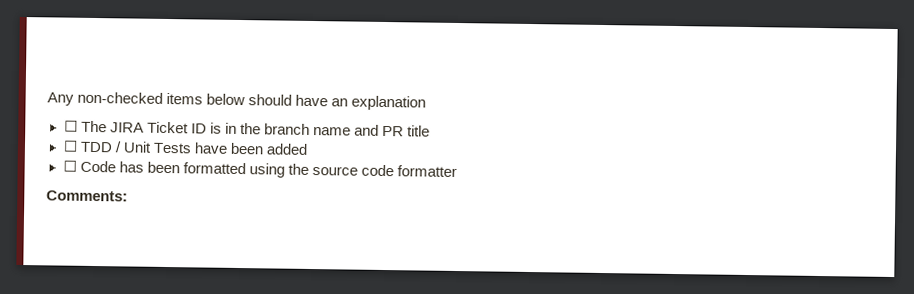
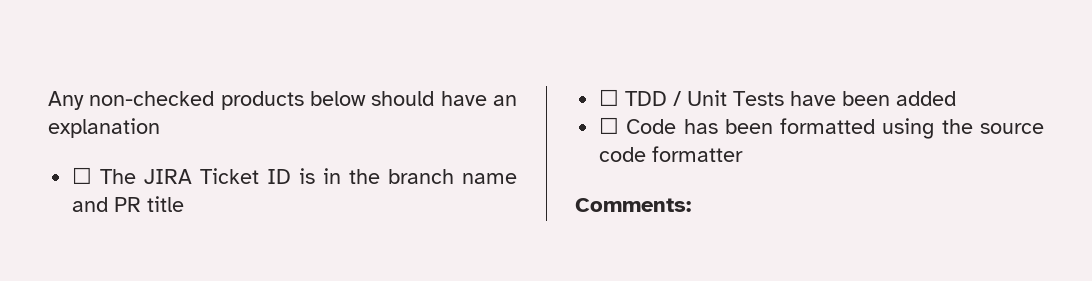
[166,92,204,105] items -> [220,91,304,110] products

